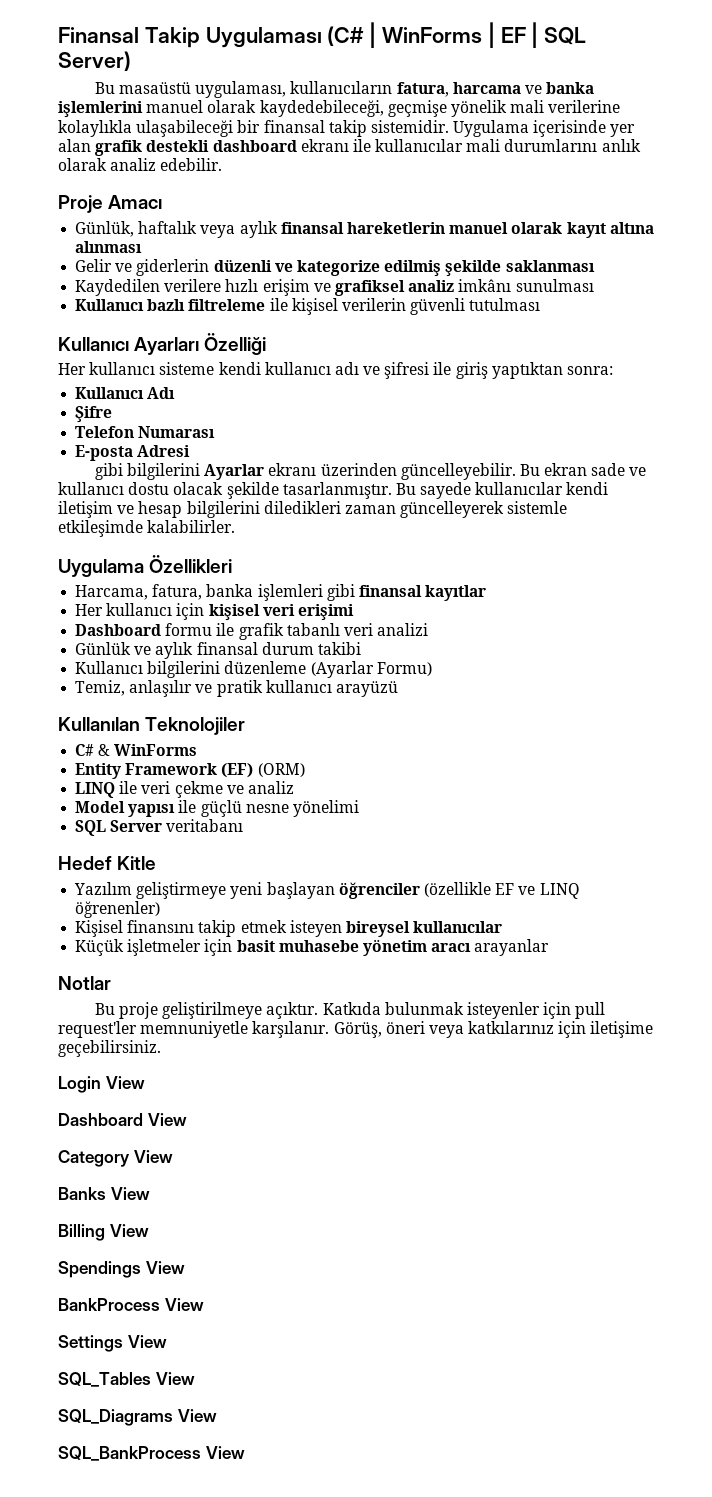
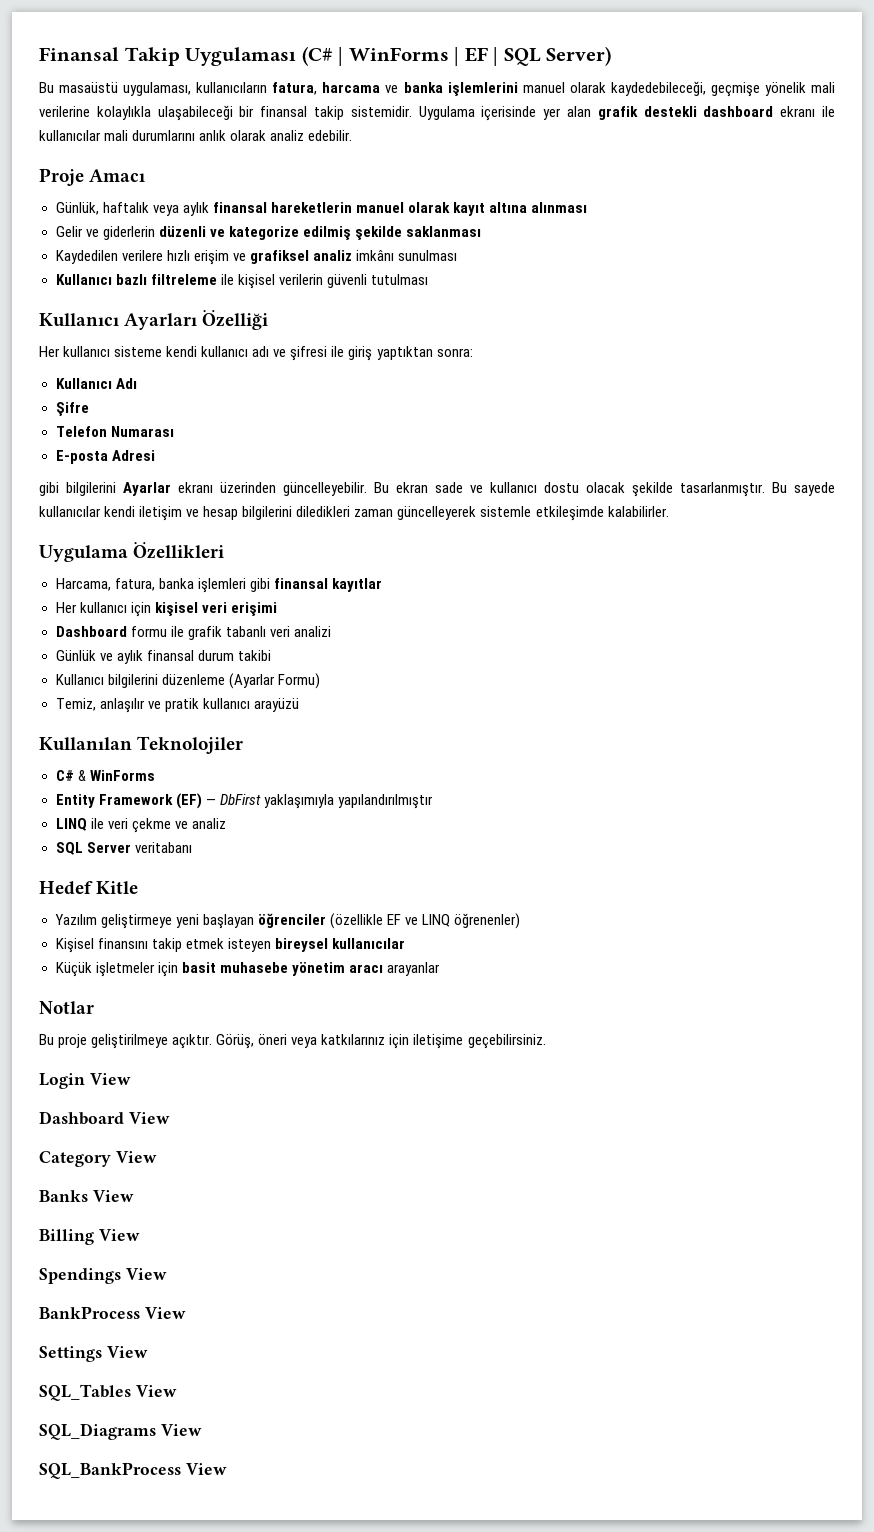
[257,763,305,777] (ORM) -> [205,794,433,809] — DbFirst yaklaşımıyla yapılandırılmıştır
[75,800,359,817] // Model yapısı ile güçlü nesne yönelimi -> (226, 823) none
[322,1002,606,1019] [58,1021,330,1038] Katkıda bulunmak isteyenler için pull request'ler memnuniyetle karşılanır. -> (213, 1041) none

